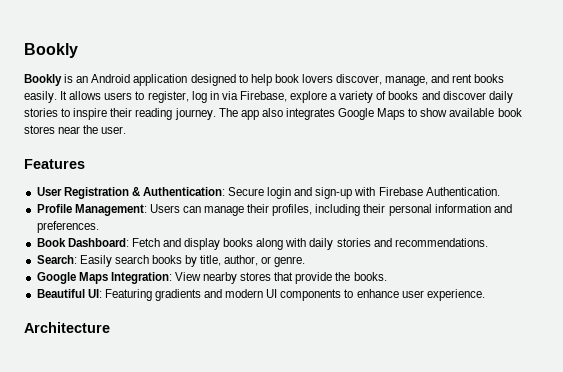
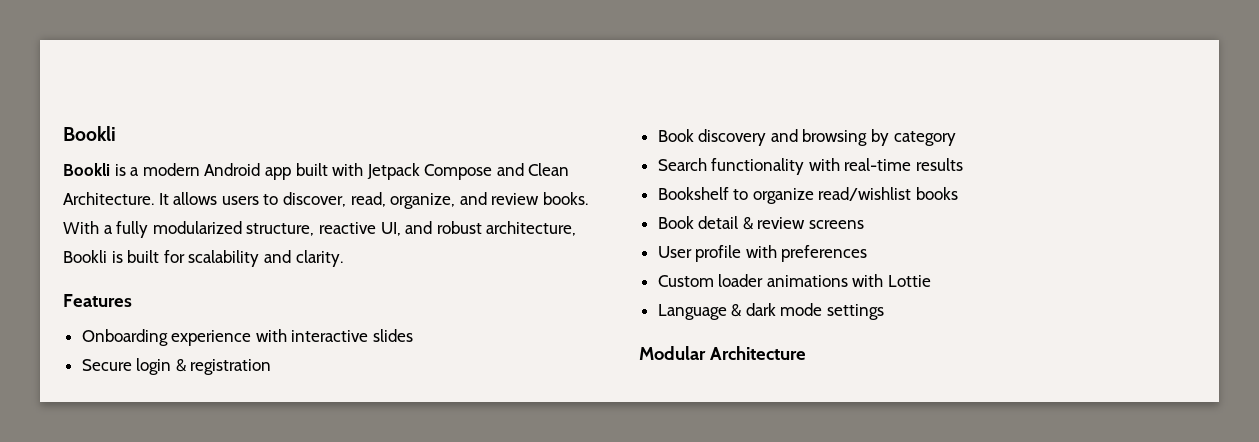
[24,43,78,58] [24,74,505,86] [24,91,513,103] [24,108,522,120] [24,125,127,134] [24,159,85,169] [36,187,500,199] [36,204,512,216] [36,221,99,233] [36,238,488,250] [36,255,306,267] [36,272,387,284] [36,289,485,301] Bookly // Bookly is an Android application designed to help book lovers discover, manage, and rent books easily. It allows users to register, log in via Firebase, explore a variety of books and discover daily stories to inspire their reading journey. The app also integrates Google Maps to show available book stores near the user. // Features // User Registration & Authentication: Secure login and sign-up with Firebase Authentication. // Profile Management: Users can manage their profiles, including their personal information and preferences. // Book Dashboard: Fetch and display books along with daily stories and recommendations. // Search: Easily search books by title, author, or genre. // Google Maps Integration: View nearby stores that provide the books. // Beautiful UI: Featuring gradients and modern UI components to enhance user experience. // -> [63,126,116,141] [63,163,570,180] [63,192,588,209] [63,221,577,238] [63,250,343,267] [63,294,132,307] [81,329,414,346] [81,358,272,375] [657,129,956,146] [657,158,964,175] [657,187,959,204] [657,216,865,230] [657,245,868,262] [657,274,932,287] [657,303,885,320] [639,346,706,360] Bookli // Bookli is a modern Android app built with Jetpack Compose and Clean Architecture. It allows users to discover, read, organize, and review books. With a fully modularized structure, reactive UI, and robust architecture, Bookli is built for scalability and clarity. // Features // Onboarding experience with interactive slides // Secure login & registration // Book discovery and browsing by category // Search functionality with real-time results // Bookshelf to organize read/wishlist books // Book detail & review screens // User profile with preferences // Custom loader animations with Lottie // Language & dark mode settings // Modular

